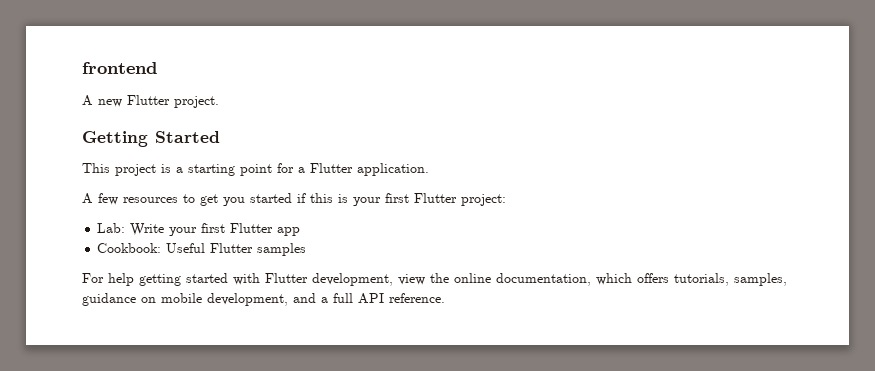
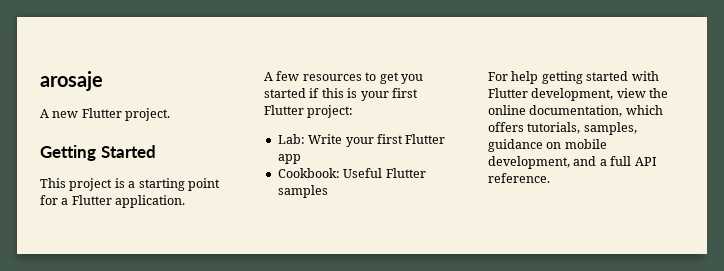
[82,62,157,74] frontend -> [40,71,103,91] arosaje

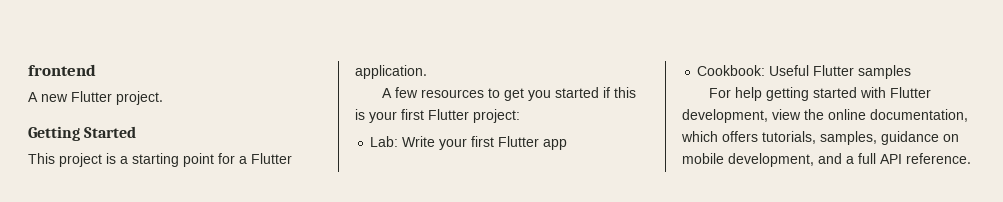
[40,71,103,91] arosaje -> [28,64,96,76] frontend

